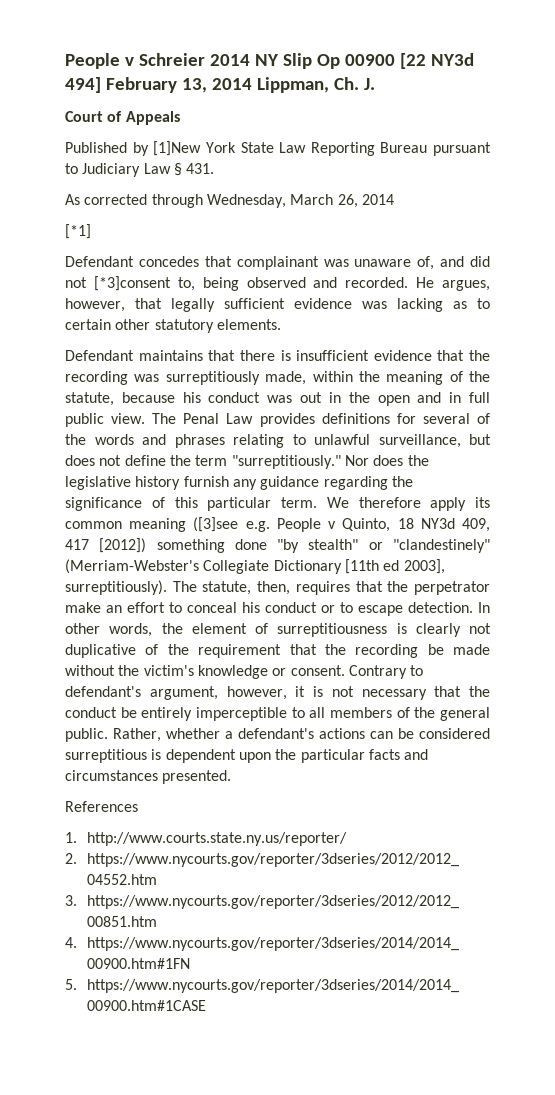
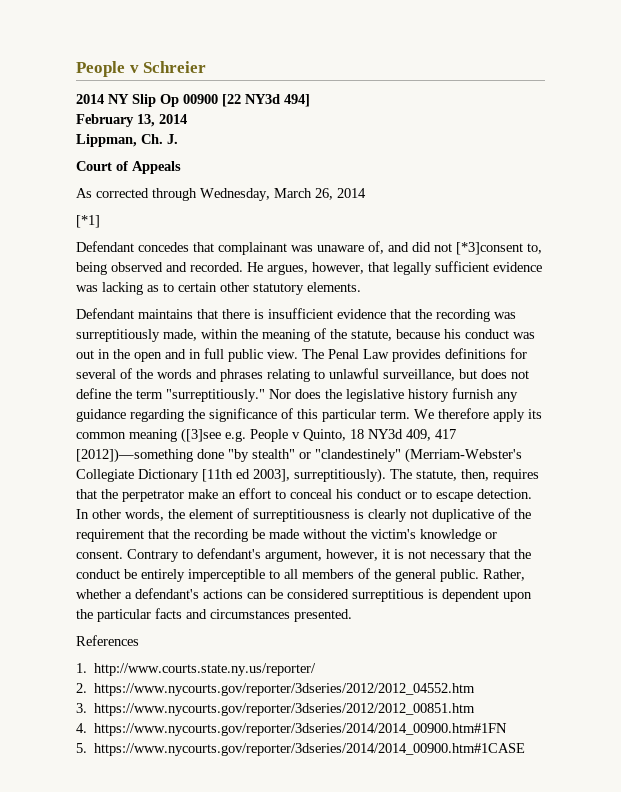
(205, 59) none -> (207, 67) //
(101, 85) none -> (310, 100) //
(252, 84) none -> (187, 119) //
[65,141,491,156] [65,163,215,177] // Published by [1]New York State Law Reporting Bureau pursuant to Judiciary Law § 431. -> (181, 167) none
[99,538,225,553] [2012]) something -> [76,448,193,463] [2012])—something

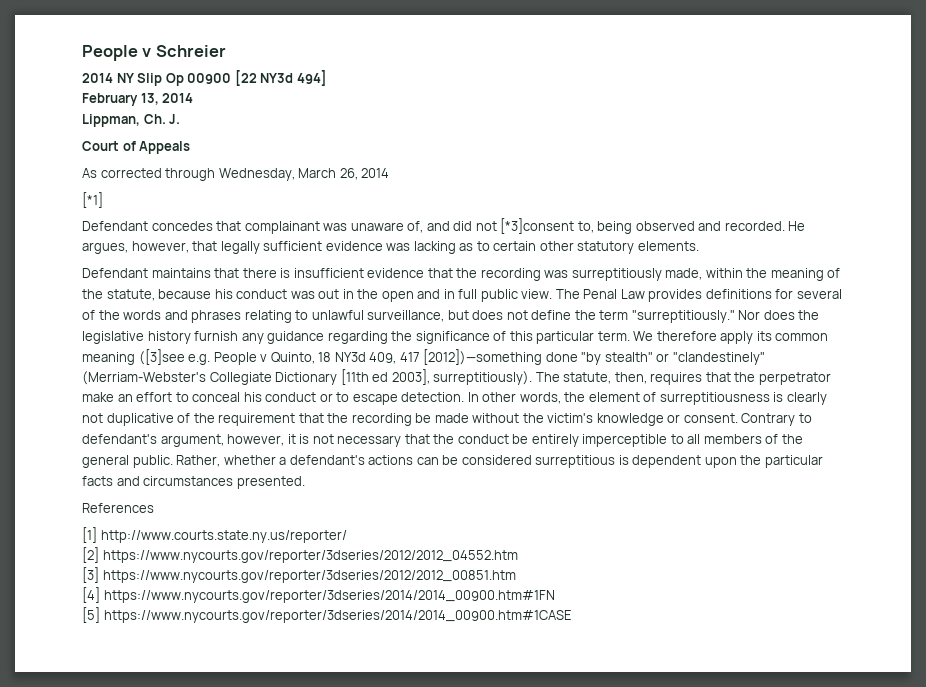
[76,663,87,673] 1. -> [82,527,97,543] [1]
[76,683,87,693] 2. -> [82,547,99,563] [2]
[76,703,87,713] 3. -> [82,567,99,583] [3]
[76,723,87,733] 4. -> [82,587,100,603] [4]
[76,743,87,753] 5. -> [82,607,100,623] [5]

